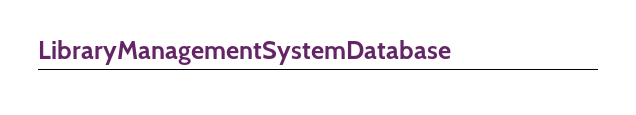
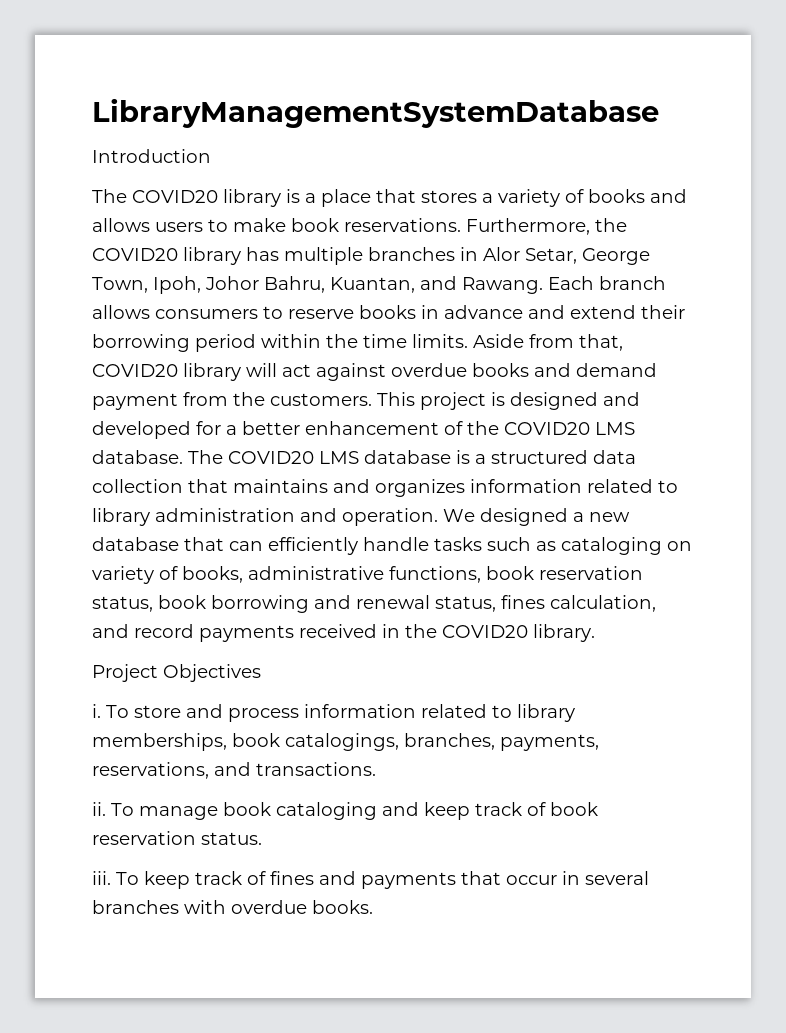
(451, 52) none -> [92,149,211,163] [92,189,687,207] [92,218,627,235] [92,247,650,265] [92,276,666,294] [92,305,685,319] [92,334,623,352] [92,363,657,381] [92,392,640,410] [92,421,635,439] [92,450,636,464] [92,479,678,497] [92,508,630,526] [92,537,692,555] [92,566,643,584] [92,595,656,613] [92,624,595,642] [92,664,261,682] [92,704,575,722] [92,733,599,751] [92,762,376,779] [92,802,598,820] [92,831,262,845] [92,871,649,889] [92,900,373,914] // Introduction // The COVID20 library is a place that stores a variety of books and allows users to make book reservations. Furthermore, the COVID20 library has multiple branches in Alor Setar, George Town, Ipoh, Johor Bahru, Kuantan, and Rawang. Each branch allows consumers to reserve books in advance and extend their borrowing period within the time limits. Aside from that, COVID20 library will act against overdue books and demand payment from the customers. This project is designed and developed for a better enhancement of the COVID20 LMS database. The COVID20 LMS database is a structured data collection that maintains and organizes information related to library administration and operation. We designed a new database that can efficiently handle tasks such as cataloging on variety of books, administrative functions, book reservation status, book borrowing and renewal status, fines calculation, and record payments received in the COVID20 library. // Project Objectives // i. To store and process information related to library memberships, book catalogings, branches, payments, reservations, and transactions. // ii. To manage book cataloging and keep track of book reservation status. // iii. To keep track of fines and payments that occur in several branches with overdue books.

